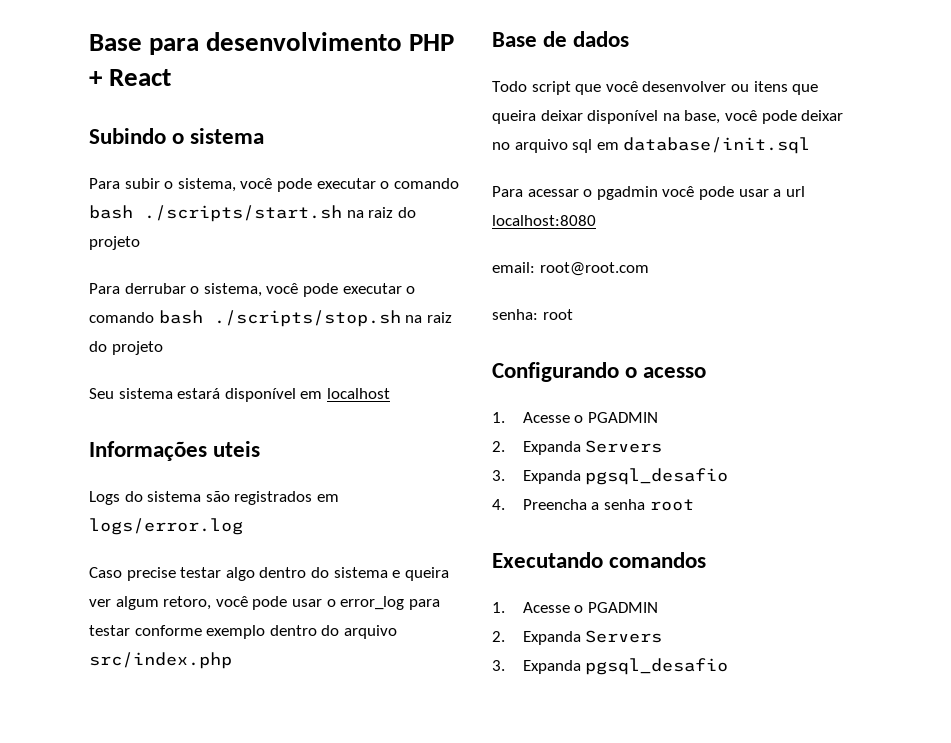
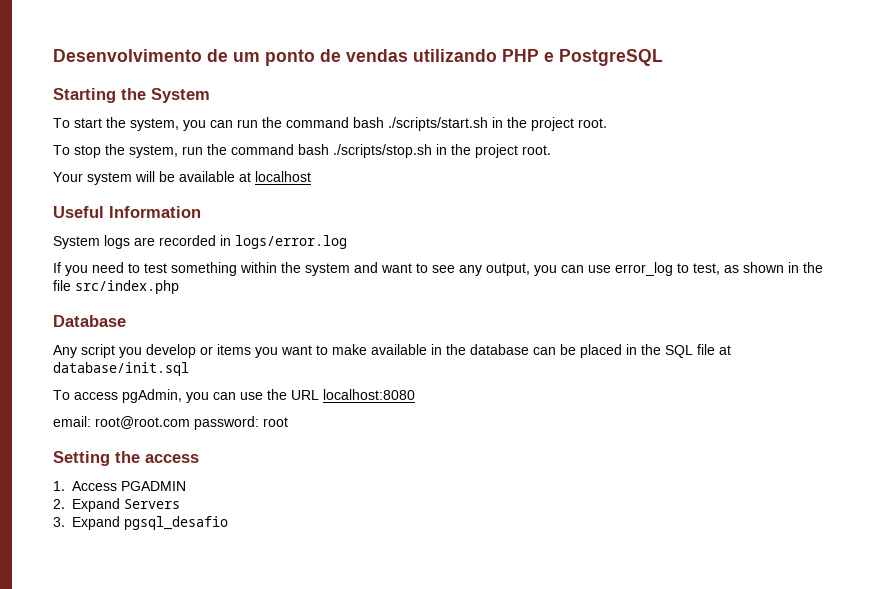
[89,32,455,55] [89,69,172,86] [89,128,265,144] [89,178,459,192] [89,205,416,222] [89,236,140,250] [89,283,416,297] [89,310,452,327] [89,341,163,355] [89,388,390,402] [89,441,261,461] [89,491,339,505] [89,518,243,535] [89,567,449,581] [89,596,440,610] [89,625,397,639] [89,652,232,669] [492,31,630,47] [492,81,819,95] [492,110,844,124] [492,137,811,154] [492,186,805,200] Base para desenvolvimento PHP + React // Subindo o sistema // Para subir o sistema, você pode executar o comando bash ./scripts/start.sh na raiz do projeto // Para derrubar o sistema, você pode executar o comando bash ./scripts/stop.sh na raiz do projeto // Seu sistema estará disponível em localhost // Informações uteis // Logs do sistema são registrados em logs/error.log // Caso precise testar algo dentro do sistema e queira ver algum retoro, você pode usar o error_log para testar conforme exemplo dentro do arquivo src/index.php // Base de dados // Todo script que você desenvolver ou itens que queira deixar disponível na base, você pode deixar no arquivo sql em database/init.sql // Para acessar o pgadmin você pode usar a url -> [53,49,663,66] [53,88,210,103] [53,117,607,131] [53,144,551,158] [53,171,311,185] [53,206,201,218] [53,235,347,249] [53,262,823,276] [53,280,179,294] [53,315,126,327] [53,344,731,358] [53,362,189,376] [53,389,319,403] Desenvolvimento de um ponto de vendas utilizando PHP e PostgreSQL // Starting the System // To start the system, you can run the command bash ./scripts/start.sh in the project root. // To stop the system, run the command bash ./scripts/stop.sh in the project root. // Your system will be available at localhost // Useful Information // System logs are recorded in logs/error.log // If you need to test something within the system and want to see any output, you can use error_log to test, as shown in the file src/index.php // Database // Any script you develop or items you want to make available in the database can be placed in the SQL file at database/init.sql // To access pgAdmin, you can use the URL
[492,309,573,320] [492,362,707,382] [492,412,659,423] [492,440,663,455] [492,468,729,485] [492,499,694,511] [492,552,707,568] [492,602,659,613] [492,630,663,645] [492,658,729,675] // senha: root // Configurando o acesso // 1. Acesse o PGADMIN // 2. Expanda Servers // 3. Expanda pgsql_desafio // 4. Preencha a senha root // Executando comandos // 1. Acesse o PGADMIN // 2. Expanda Servers // 3. Expanda pgsql_desafio -> [194,416,288,430] [53,451,199,466] [53,481,186,491] [53,498,180,512] [53,516,228,530] password: root // Setting the access // 1. Access PGADMIN // 2. Expand Servers // 3. Expand pgsql_desafio

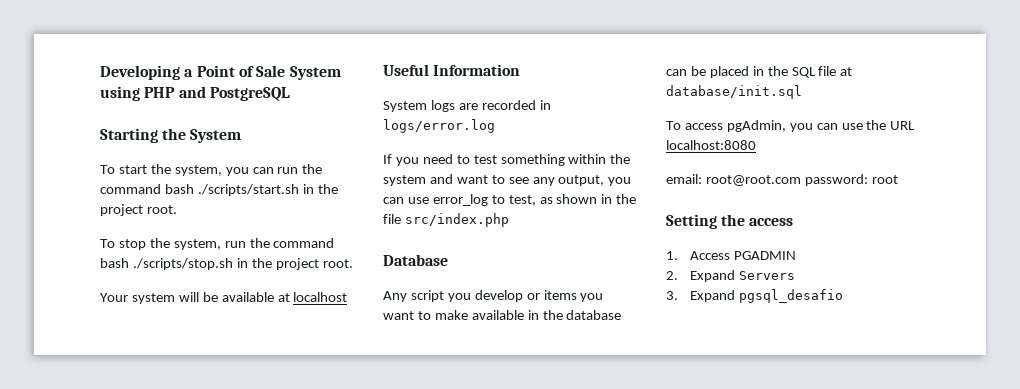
[53,49,554,66] Desenvolvimento de um ponto de vendas utilizando PHP e -> [100,65,341,80] [100,86,206,101] Developing a Point of Sale System using PHP and

